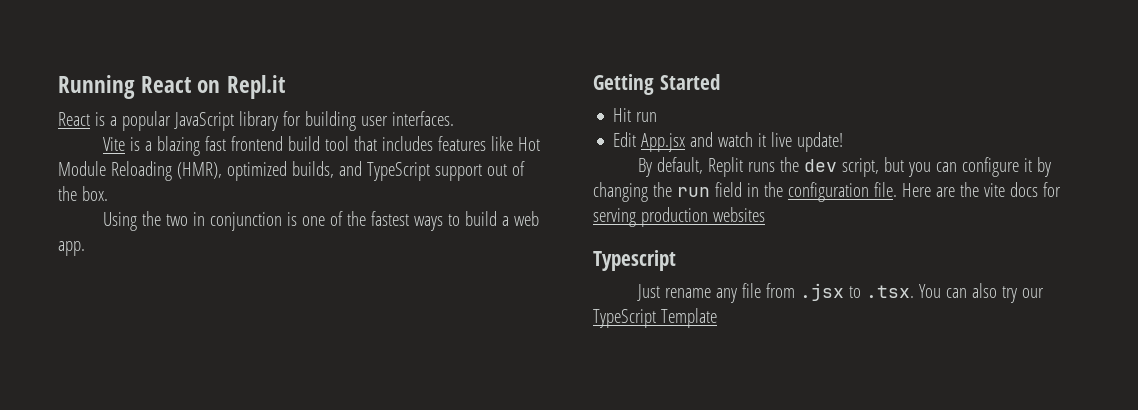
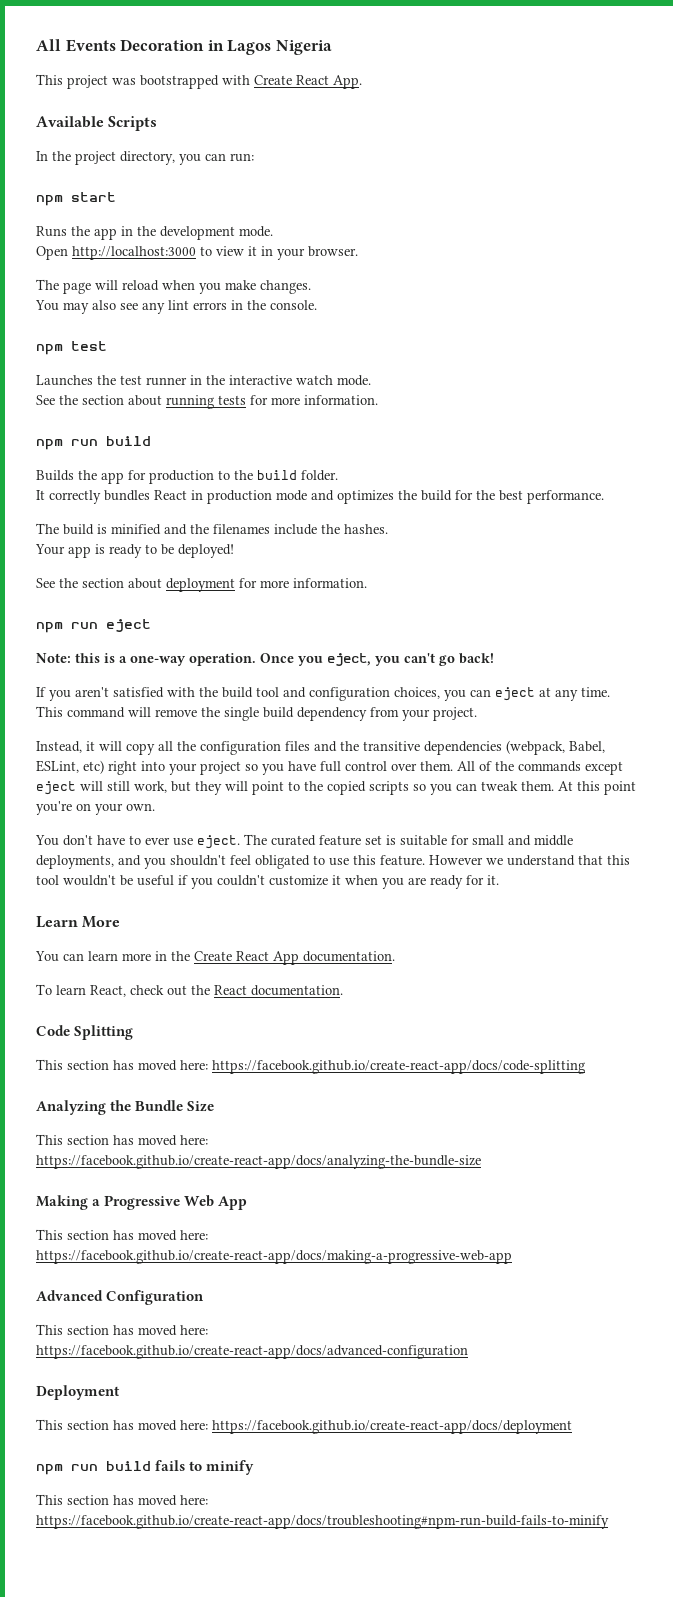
[58,75,285,99] [58,111,454,131] [102,136,540,156] [58,161,525,181] [58,186,108,201] [102,211,539,231] [58,241,85,256] [593,74,720,95] [613,108,658,122] [613,132,844,152] [637,157,1051,177] [593,182,1061,202] [593,207,765,227] [593,250,676,271] [636,283,1044,303] [593,308,717,328] Running React on Repl.it // React is a popular JavaScript library for building user interfaces. // Vite is a blazing fast frontend build tool that includes features like Hot Module Reloading (HMR), optimized builds, and TypeScript support out of the box. // Using the two in conjunction is one of the fastest ways to build a web app. // Getting Started // Hit run // Edit App.jsx and watch it live update! // By default, Replit runs the dev script, but you can configure it by changing the run field in the configuration file. Here are the vite docs for serving production websites // Typescript // Just rename any file from .jsx to .tsx. You can also try our TypeScript Template -> [36,39,332,55] [36,74,362,89] [36,116,158,131] [36,151,254,165] [36,192,116,206] [36,226,273,240] [36,246,358,260] [36,279,311,294] [35,300,317,314] [36,341,107,355] [36,375,371,386] [36,395,378,409] [36,436,151,450] [36,470,338,484] [36,490,604,504] [36,523,388,535] [35,544,234,558] [36,578,367,592] [36,619,151,633] [36,653,494,666] [36,687,610,701] [36,706,477,721] [36,740,605,755] [36,760,623,775] [36,781,636,795] [36,801,155,815] [35,834,573,849] [36,855,630,869] [36,875,499,889] [36,916,121,928] [35,951,395,965] [36,984,343,997] [36,1025,134,1040] [36,1059,585,1074] [36,1100,215,1115] [36,1134,208,1146] [36,1155,481,1169] [36,1195,248,1210] [36,1229,208,1241] [36,1250,512,1264] [36,1290,205,1305] [36,1324,208,1336] [36,1345,468,1359] [36,1385,120,1400] [36,1419,572,1434] [36,1460,255,1475] [36,1494,208,1506] [36,1515,609,1529] All Events Decoration in Lagos Nigeria // This project was bootstrapped with Create React App. // Available Scripts // In the project directory, you can run: // npm start // Runs the app in the development mode. // Open http://localhost:3000 to view it in your browser. // The page will reload when you make changes. // You may also see any lint errors in the console. // npm test // Launches the test runner in the interactive watch mode. // See the section about running tests for more information. // npm run build // Builds the app for production to the build folder. // It correctly bundles React in production mode and optimizes the build for the best performance. // The build is minified and the filenames include the hashes. // Your app is ready to be deployed! // See the section about deployment for more information. // npm run eject // Note: this is a one-way operation. Once you eject, you can't go back! // If you aren't satisfied with the build tool and configuration choices, you can eject at any time. This command will remove the single build dependency from your project. // Instead, it will copy all the configuration files and the transitive dependencies (webpack, Babel, ESLint, etc) right into your project so you have full control over them. All of the commands except eject will still work, but they will point to the copied scripts so you can tweak them. At this point you're on your own. // You don't have to ever use eject. The curated feature set is suitable for small and middle deployments, and you shouldn't feel obligated to use this feature. However we understand that this tool wouldn't be useful if you couldn't customize it when you are ready for it. // Learn More // You can learn more in the Create React App documentation. // To learn React, check out the React documentation. // Code Splitting // This section has moved here: https://facebook.github.io/create-react-app/docs/code-splitting // Analyzing the Bundle Size // This section has moved here: https://facebook.github.io/create-react-app/docs/analyzing-the-bundle-size // Making a Progressive Web App // This section has moved here: https://facebook.github.io/create-react-app/docs/making-a-progressive-web-app // Advanced Configuration // This section has moved here: https://facebook.github.io/create-react-app/docs/advanced-configuration // Deployment // This section has moved here: https://facebook.github.io/create-react-app/docs/deployment // npm run build fails to minify // This section has moved here: https://facebook.github.io/create-react-app/docs/troubleshooting#npm-run-build-fails-to-minify

